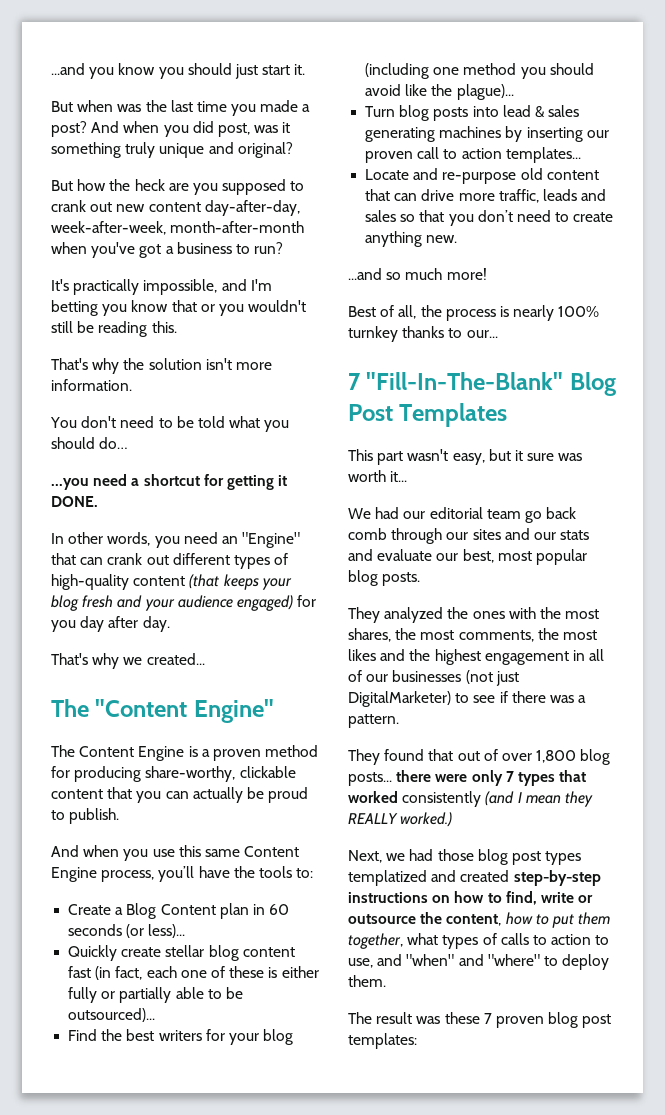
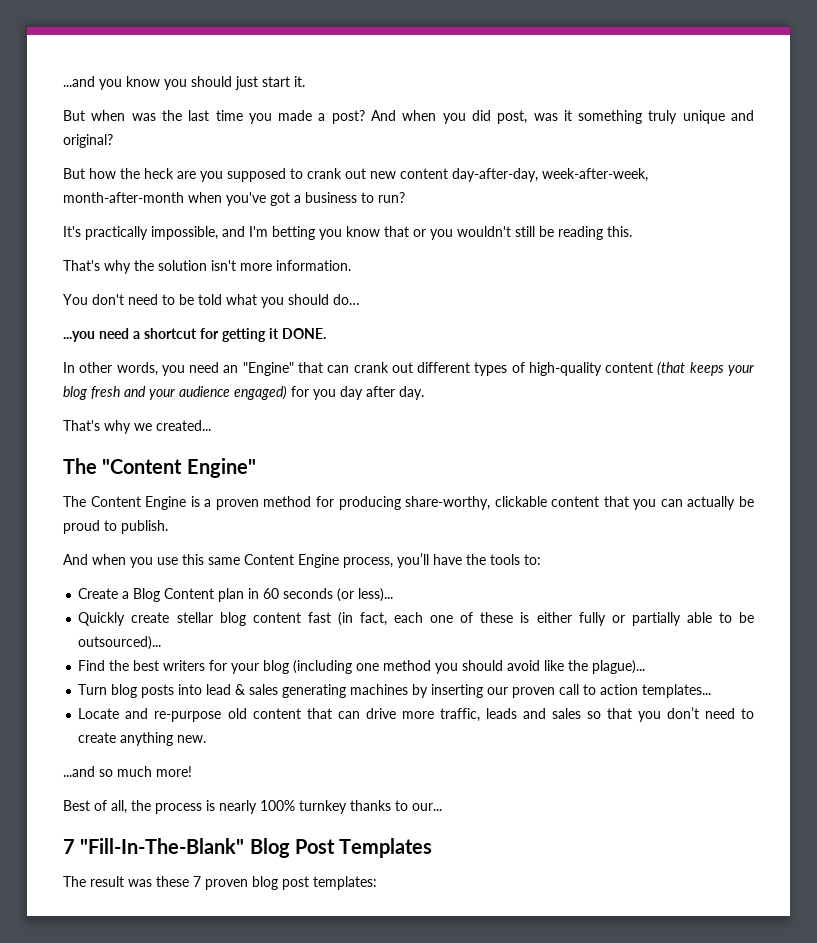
[348,449,583,465] [348,470,408,482] [348,507,577,523] [348,528,590,544] [348,549,587,565] [348,570,421,586] [348,607,600,623] [348,628,597,642] [348,649,605,665] [348,670,519,686] [348,691,587,707] [348,714,399,728] [348,749,611,765] [348,770,587,786] [348,791,593,807] [348,812,453,827] [348,849,582,865] [348,870,601,886] [348,891,594,905] [348,912,611,928] [348,933,610,949] [348,954,610,970] [348,975,386,987] // This part wasn't easy, but it sure was worth it... // We had our editorial team go back comb through our sites and our stats and evaluate our best, most popular blog posts. // They analyzed the ones with the most shares, the most comments, the most likes and the highest engagement in all of our businesses (not just DigitalMarketer) to see if there was a pattern. // They found that out of over 1,800 blog posts... there were only 7 types that worked consistently (and I mean they REALLY worked.) // Next, we had those blog post types templatized and created step-by-step instructions on how to find, write or outsource the content, how to put them together, what types of calls to action to use, and "when" and "where" to deploy them. -> (433, 848) none

